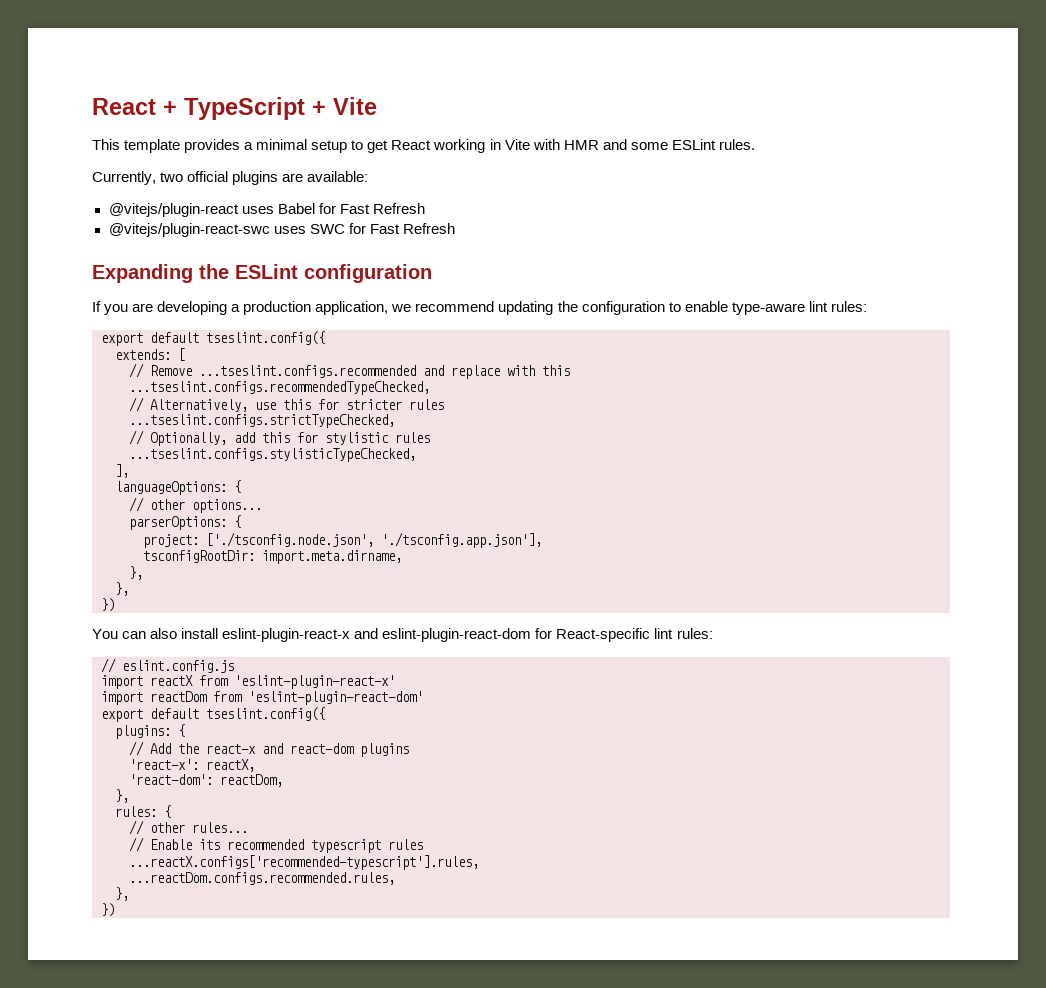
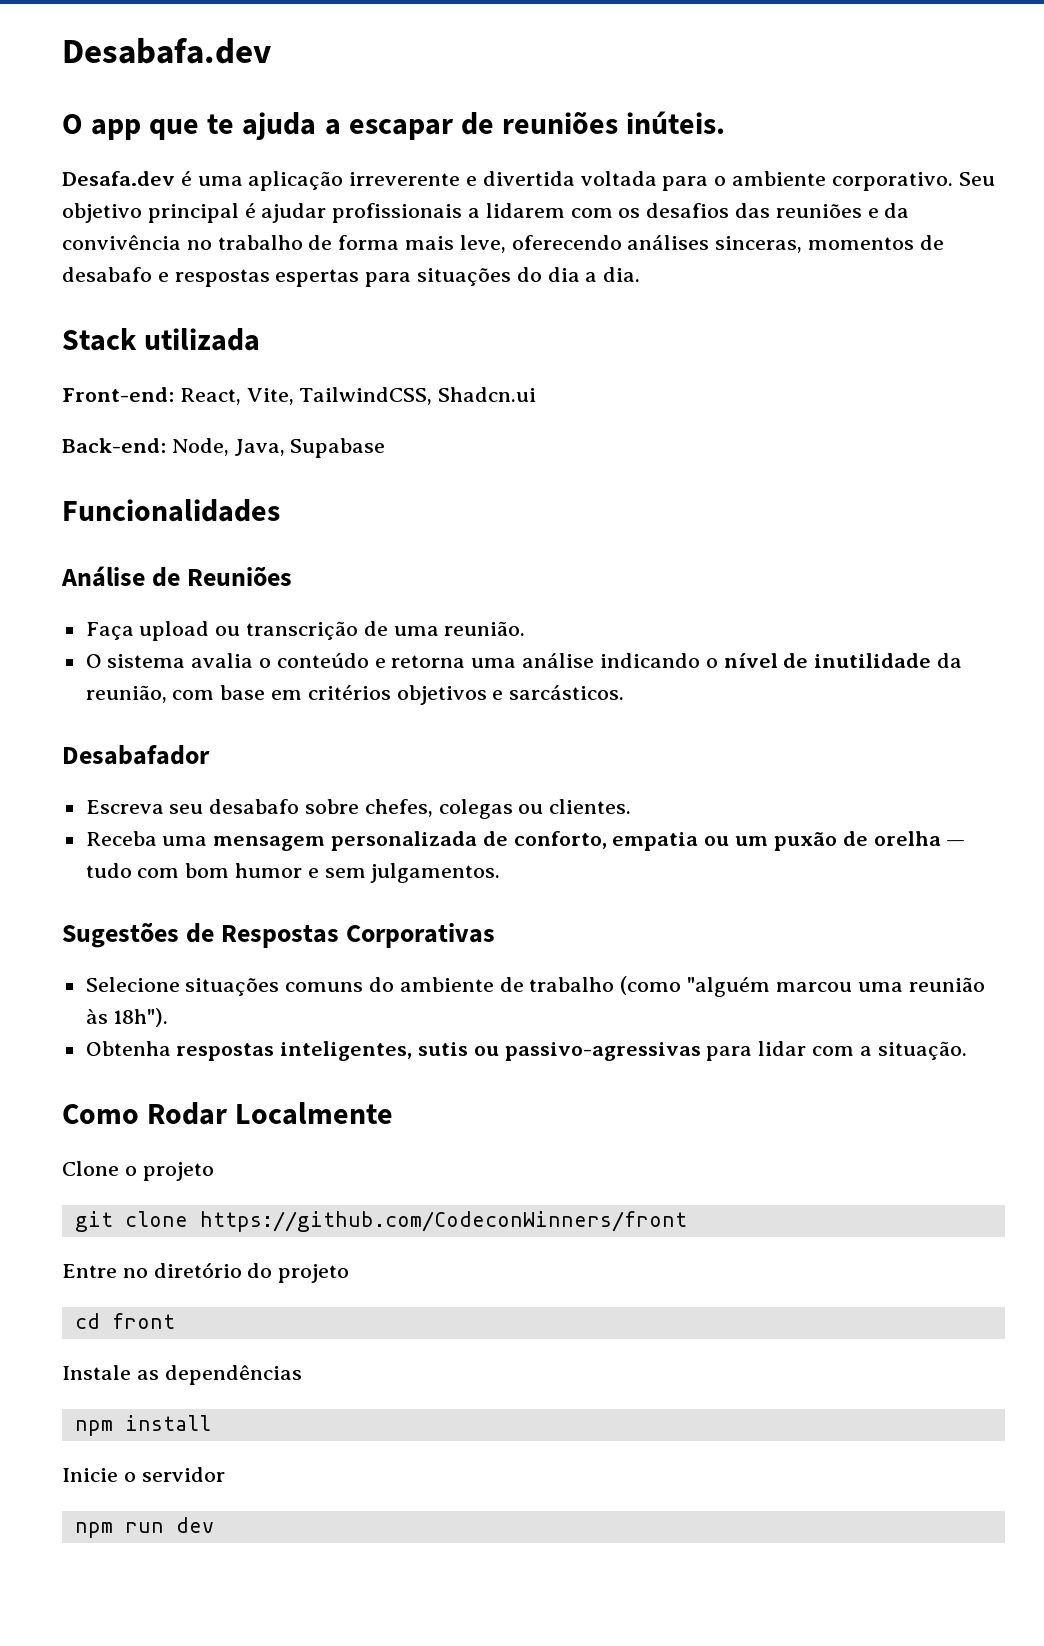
[92,97,377,120] [92,139,755,153] [92,171,369,185] [108,203,425,217] [108,223,455,237] [92,264,432,283] [92,301,867,315] [101,331,325,346] [115,348,185,361] [129,363,570,379] [129,381,430,395] [129,397,444,412] [129,414,395,428] [129,430,430,446] [129,448,416,462] [115,464,129,478] [115,480,241,495] [129,497,262,513] [129,515,241,530] [143,532,542,548] [143,550,402,564] [129,566,143,580] [115,582,129,596] [101,598,115,612] [92,628,713,642] [101,658,234,673] [101,675,395,689] [101,691,423,705] [101,707,325,722] [115,724,185,739] [129,741,409,757] [129,759,255,772] [129,774,283,787] [115,789,129,803] [115,805,171,818] [129,820,248,835] [129,837,423,853] [129,855,479,870] [129,872,395,885] [115,887,129,901] [101,903,115,917] React + TypeScript + Vite // This template provides a minimal setup to get React working in Vite with HMR and some ESLint rules. // Currently, two official plugins are available: // @vitejs/plugin-react uses Babel for Fast Refresh // @vitejs/plugin-react-swc uses SWC for Fast Refresh // Expanding the ESLint configuration // If you are developing a production application, we recommend updating the configuration to enable type-aware lint rules: // export default tseslint.config({ // extends: [ // // Remove ...tseslint.configs.recommended and replace with this // ...tseslint.configs.recommendedTypeChecked, // // Alternatively, use this for stricter rules // ...tseslint.configs.strictTypeChecked, // // Optionally, add this for stylistic rules // ...tseslint.configs.stylisticTypeChecked, // ], // languageOptions: { // // other options... // parserOptions: { // project: ['./tsconfig.node.json', './tsconfig.app.json'], // tsconfigRootDir: import.meta.dirname, // }, // }, // }) // You can also install eslint-plugin-react-x and eslint-plugin-react-dom for React-specific lint rules: // // eslint.config.js // import reactX from 'eslint-plugin-react-x' // import reactDom from 'eslint-plugin-react-dom' // export default tseslint.config({ // plugins: { // // Add the react-x and react-dom plugins // 'react-x': reactX, // 'react-dom': reactDom, // }, // rules: { // // other rules... // // Enable its recommended typescript rules // ...reactX.configs['recommended-typescript'].rules, // ...reactDom.configs.recommended.rules, // }, // }) -> [62,38,271,64] [62,111,725,140] [62,171,995,191] [62,203,910,223] [62,235,944,253] [62,267,641,287] [62,328,261,351] [62,387,537,405] [62,438,386,458] [62,499,280,522] [61,566,293,587] [85,621,526,641] [85,653,962,668] [85,685,625,705] [62,745,210,765] [85,799,632,819] [85,831,966,851] [85,863,501,883] [62,922,496,948] [85,976,985,997] [85,1008,169,1027] [85,1041,967,1061] [62,1102,394,1125] [62,1161,214,1181] [74,1211,687,1232] [62,1262,350,1283] [74,1313,175,1329] [62,1365,302,1385] [74,1415,211,1436] [62,1467,225,1482] [74,1517,214,1538] Desabafa.dev // O app que te ajuda a escapar de reuniões inúteis. // Desafa.dev é uma aplicação irreverente e divertida voltada para o ambiente corporativo. Seu objetivo principal é ajudar profissionais a lidarem com os desafios das reuniões e da convivência no trabalho de forma mais leve, oferecendo análises sinceras, momentos de desabafo e respostas espertas para situações do dia a dia. // Stack utilizada // Front-end: React, Vite, TailwindCSS, Shadcn.ui // Back-end: Node, Java, Supabase // Funcionalidades // Análise de Reuniões // Faça upload ou transcrição de uma reunião. // O sistema avalia o conteúdo e retorna uma análise indicando o nível de inutilidade da reunião, com base em critérios objetivos e sarcásticos. // Desabafador // Escreva seu desabafo sobre chefes, colegas ou clientes. // Receba uma mensagem personalizada de conforto, empatia ou um puxão de orelha — tudo com bom humor e sem julgamentos. // Sugestões de Respostas Corporativas // Selecione situações comuns do ambiente de trabalho (como "alguém marcou uma reunião às 18h"). // Obtenha respostas inteligentes, sutis ou passivo-agressivas para lidar com a situação. // Como Rodar Localmente // Clone o projeto // git clone https://github.com/CodeconWinners/front // Entre no diretório do projeto // cd front // Instale as dependências // npm install // Inicie o servidor // npm run dev

